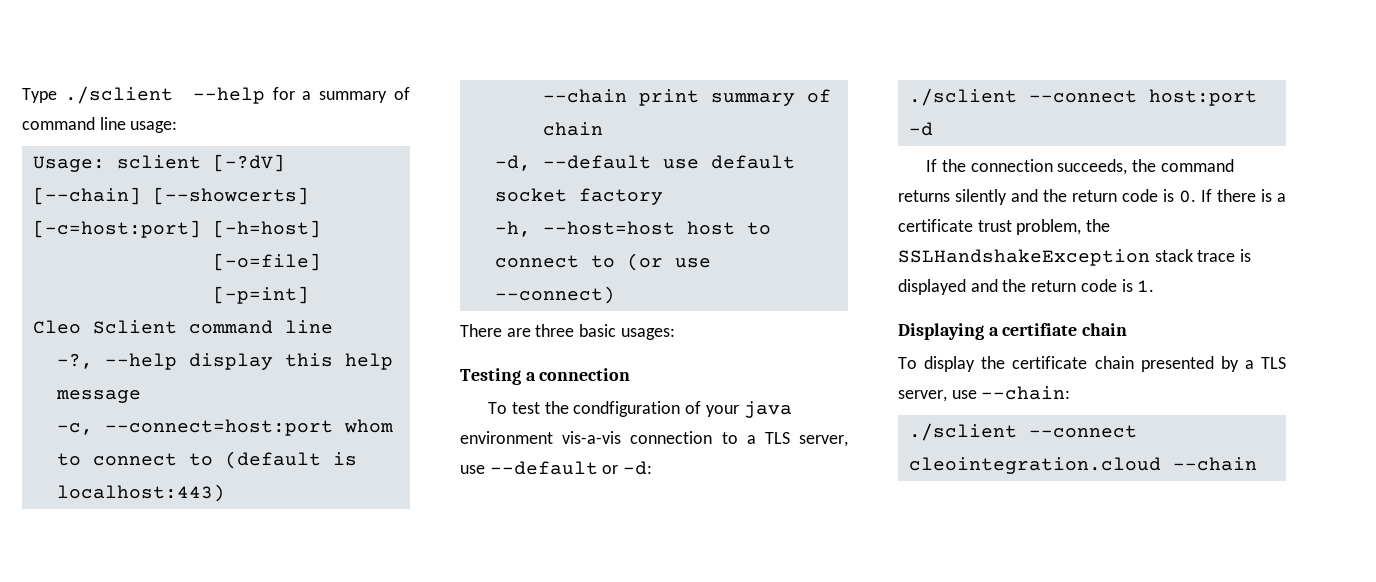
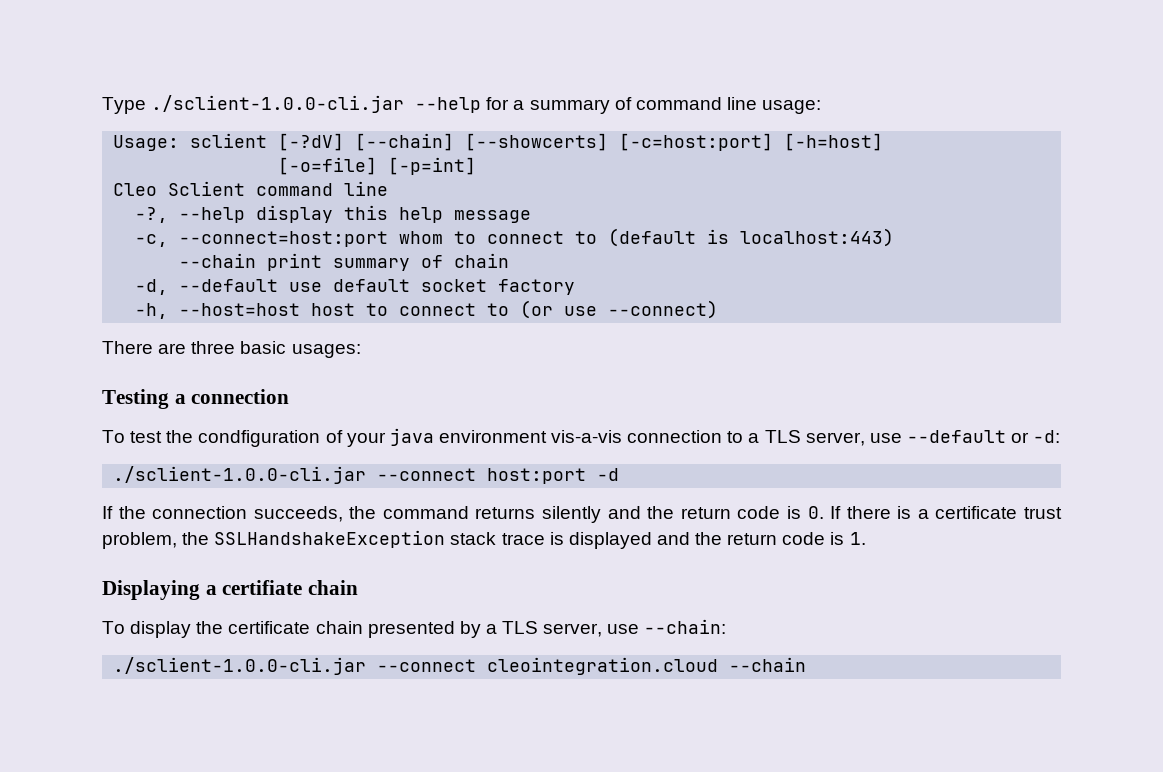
[64,86,173,104] ./sclient -> [151,95,405,113] ./sclient-1.0.0-cli.jar
[908,88,1017,106] ./sclient -> [113,466,367,484] ./sclient-1.0.0-cli.jar
[908,423,1017,441] ./sclient -> [113,657,367,675] ./sclient-1.0.0-cli.jar

